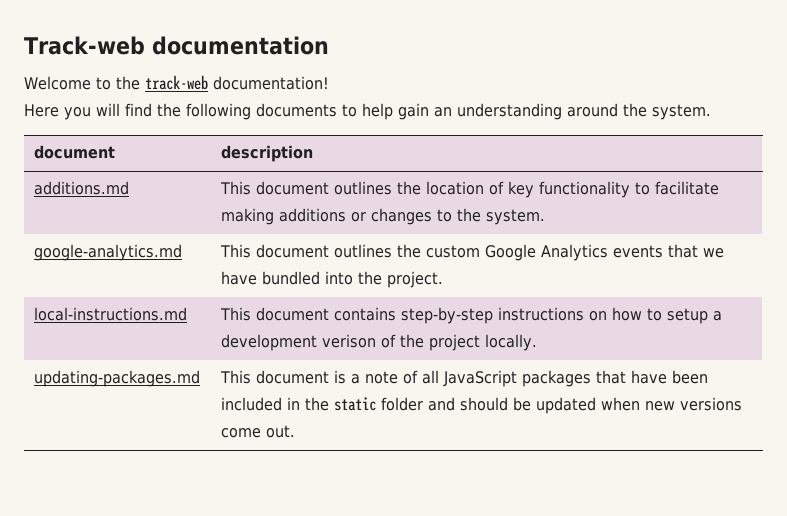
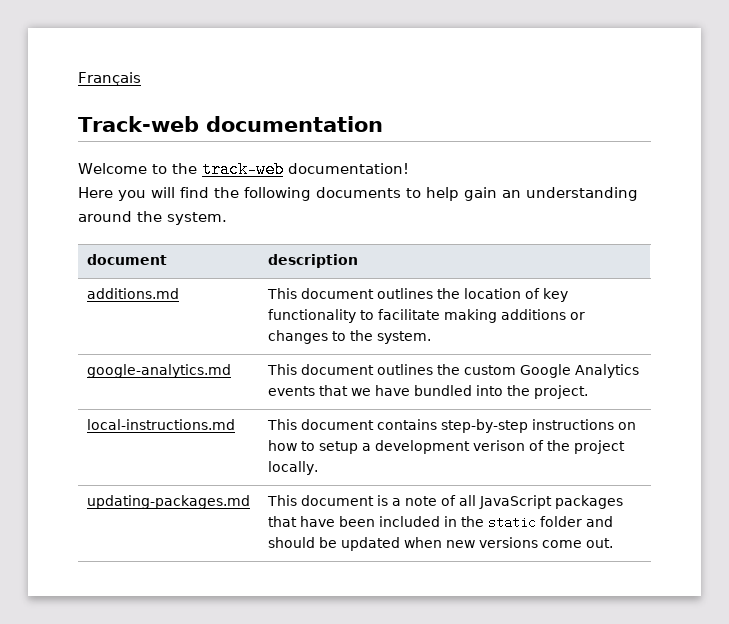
(24, 45) none -> [78,72,141,86] Français //

